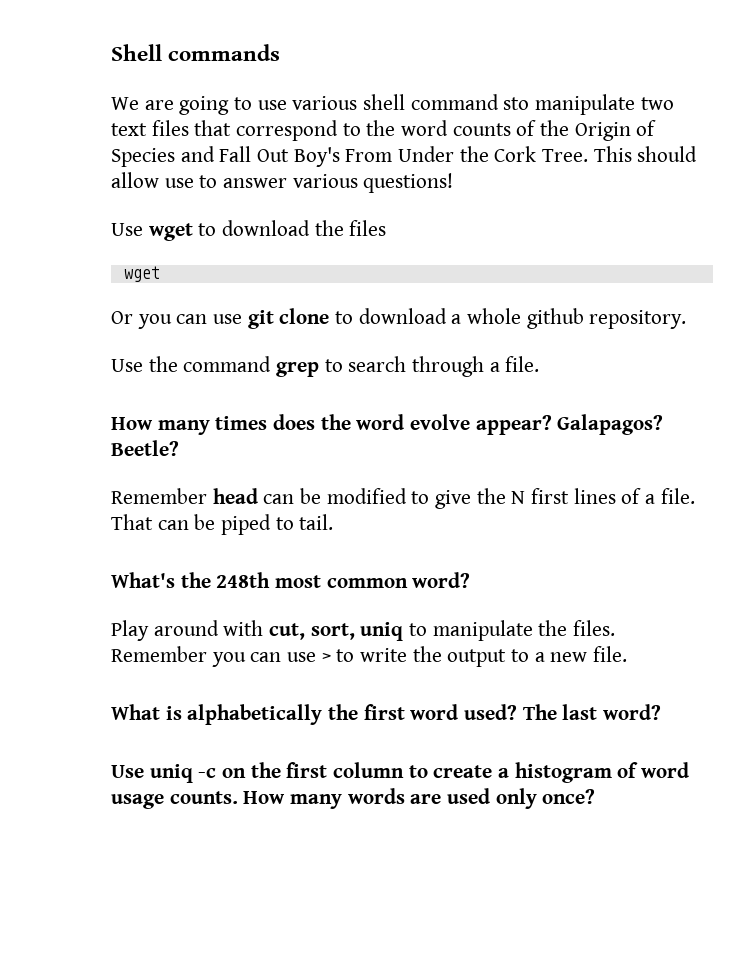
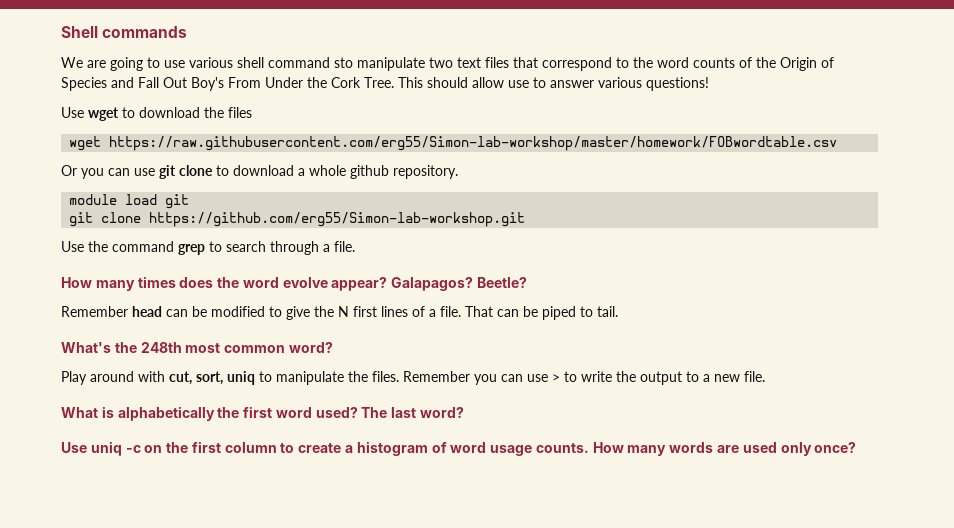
(160, 274) none -> [109,136,838,151] https://raw.githubusercontent.com/erg55/Simon-lab-workshop/master/homework/FOBwordtable.csv
(687, 319) none -> [69,194,190,209] [69,212,526,227] // module load git // git clone https://github.com/erg55/Simon-lab-workshop.git

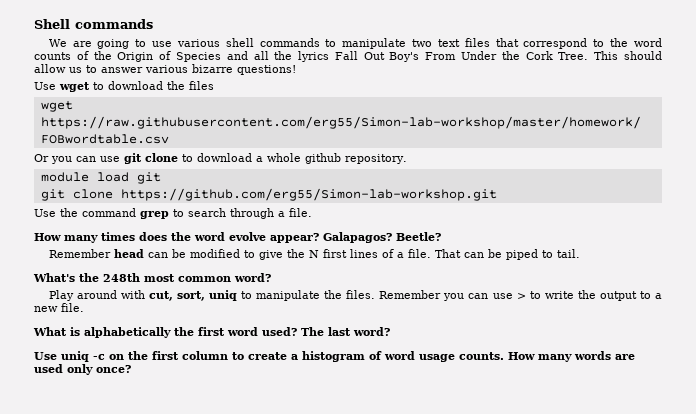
[268,57,353,68] command sto -> [259,38,337,47] commands to
(134, 82) none -> [253,51,330,62] all the lyrics
[508,80,529,88] use -> [69,67,82,73] us
(642, 82) none -> [192,64,233,73] bizarre

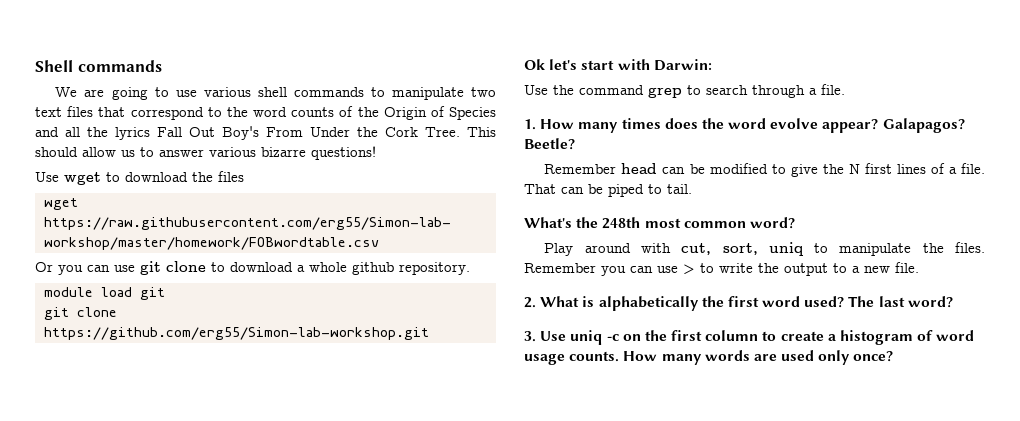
(497, 194) none -> [524,59,712,71] // Ok let's start with Darwin:
(312, 212) none -> [524,119,536,130] 1.
(84, 307) none -> [524,297,536,308] 2.
(390, 331) none -> [524,331,536,342] 3.

